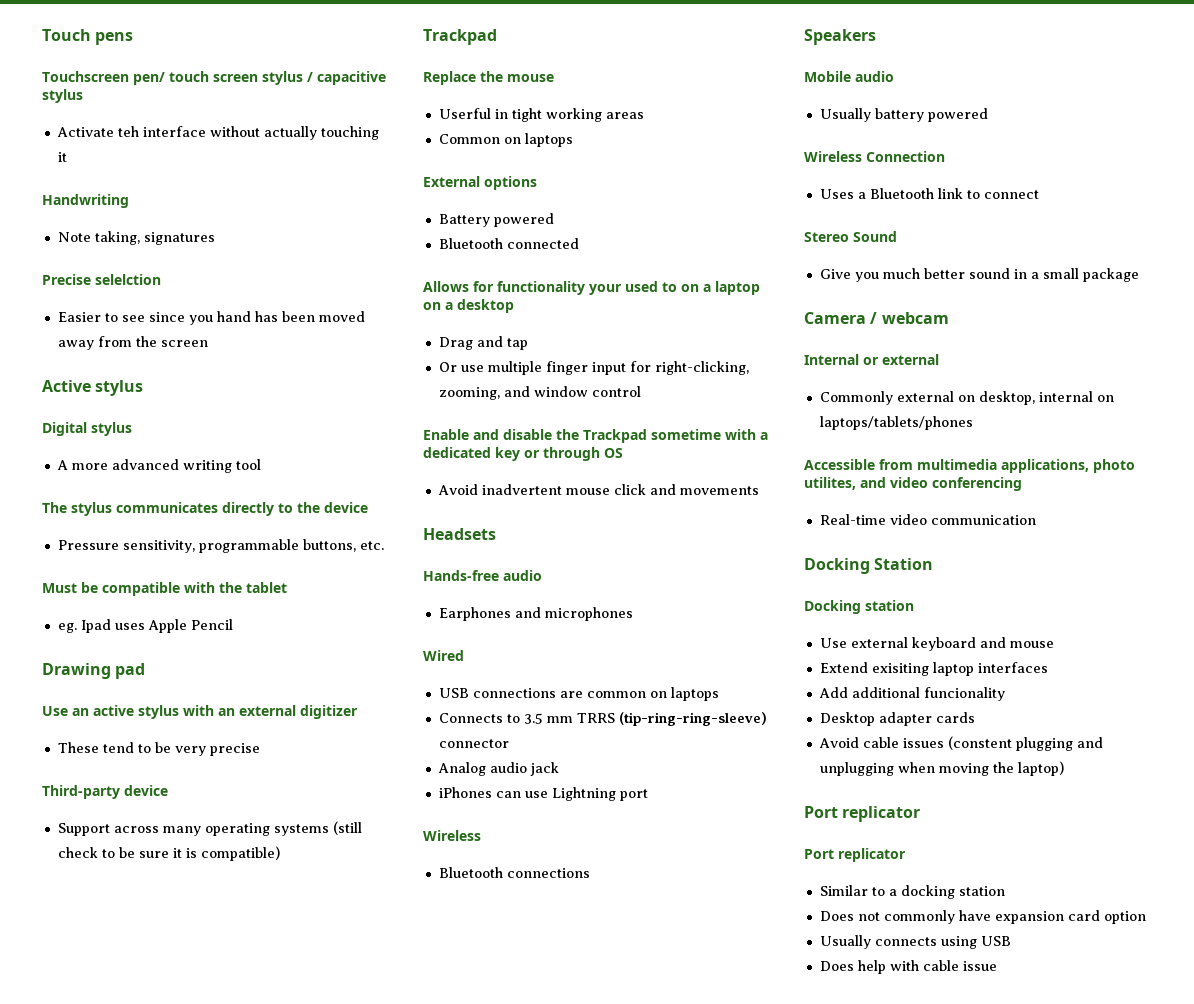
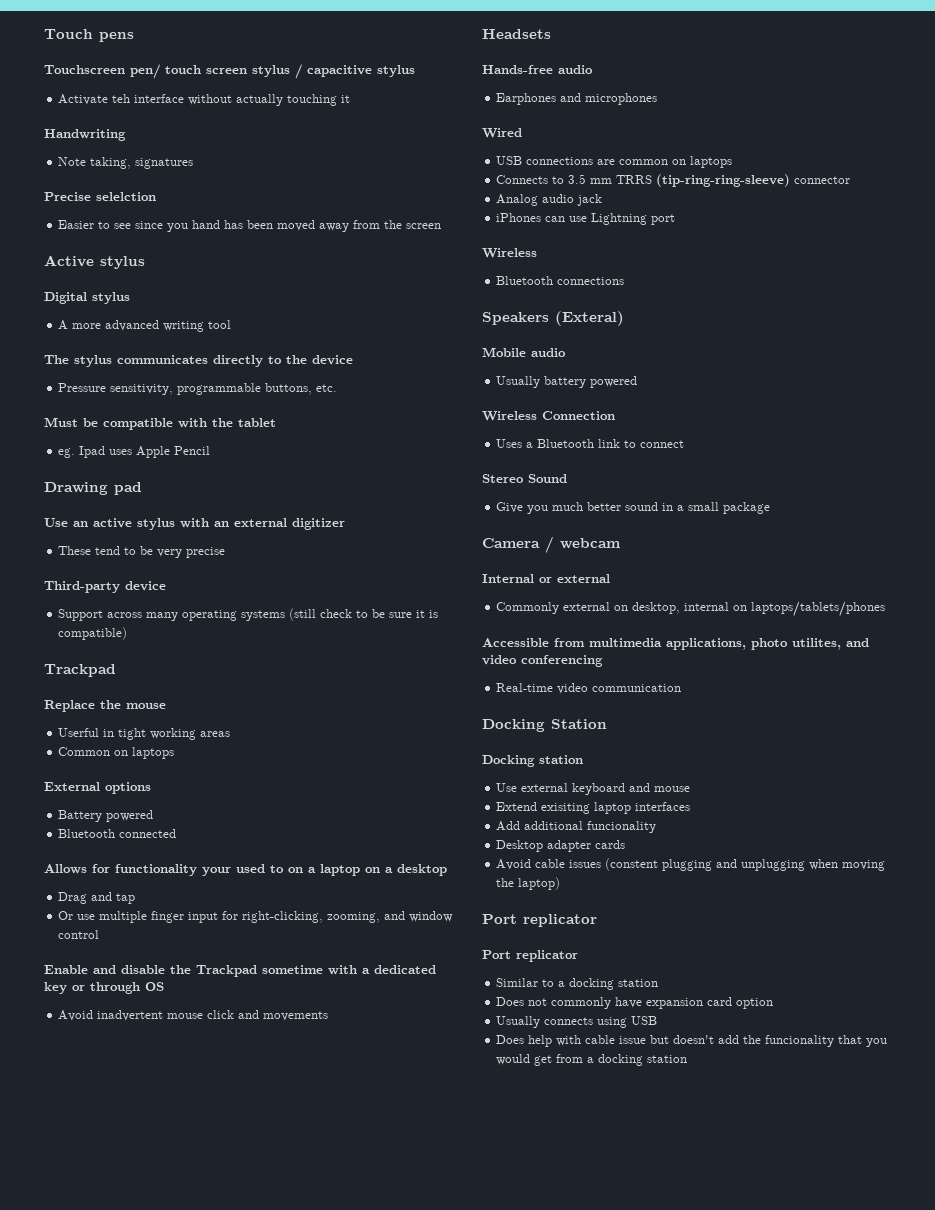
(876, 37) none -> [555,311,624,326] (Exteral)
(997, 966) none -> [650,1035,888,1047] [496,1054,688,1066] but doesn't add the funcionality that you would get from a docking station

